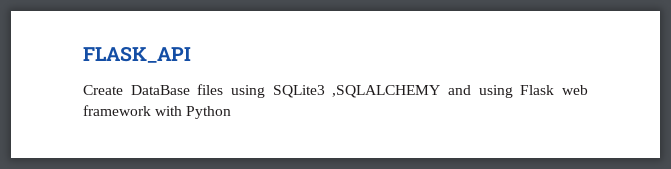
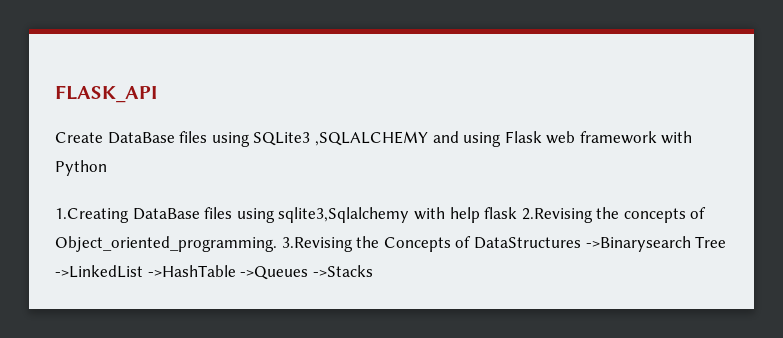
(232, 112) none -> [55,207,707,223] [55,236,727,252] [55,265,373,280] // 1.Creating DataBase files using sqlite3,Sqlalchemy with help flask 2.Revising the concepts of Object_oriented_programming. 3.Revising the Concepts of DataStructures ->Binarysearch Tree ->LinkedList ->HashTable ->Queues ->Stacks

